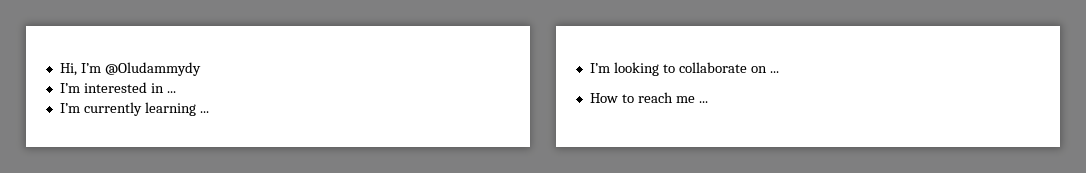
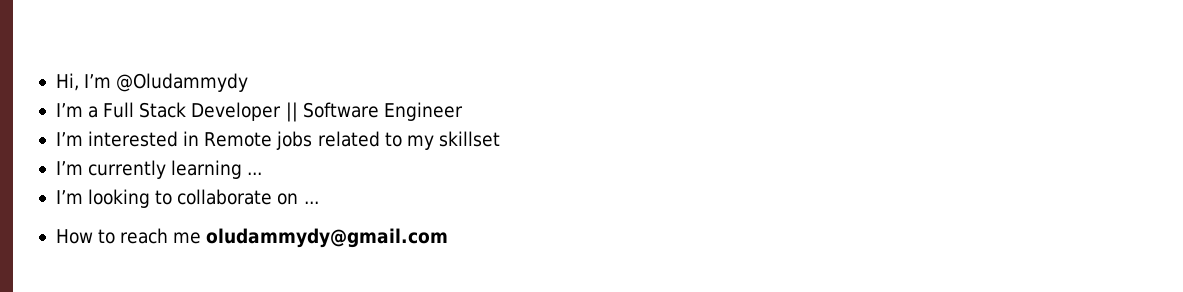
[83,82,176,93] interested in ... -> [88,102,463,122] [55,131,500,150] a Full Stack Developer || Software Engineer // I’m interested in Remote jobs related to my skillset
[698,101,708,103] ... -> [206,228,449,248] oludammydy@gmail.com

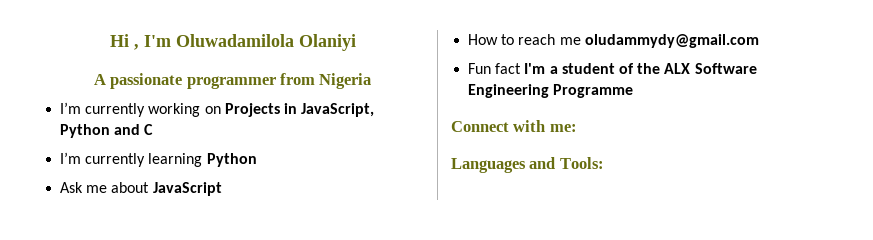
[55,73,249,92] [55,102,463,122] [55,131,500,150] [55,160,263,179] [55,189,319,208] Hi, I’m @Oludammydy // I’m a Full Stack Developer || Software Engineer // I’m interested in Remote jobs related to my skillset // I’m currently learning ... // I’m looking to collaborate on ... -> [109,34,356,51] [93,73,372,89] [60,102,375,117] [60,124,154,138] [60,152,257,167] [60,182,222,196] Hi , I'm Oluwadamilola Olaniyi // A passionate programmer from Nigeria // I’m currently working on Projects in JavaScript, Python and C // I’m currently learning Python // Ask me about JavaScript
(449, 238) none -> [468,63,757,74] [468,84,634,98] [451,120,577,132] [451,157,604,173] // Fun fact I'm a student of the ALX Software Engineering Programme // Connect with me: // Languages and Tools:

